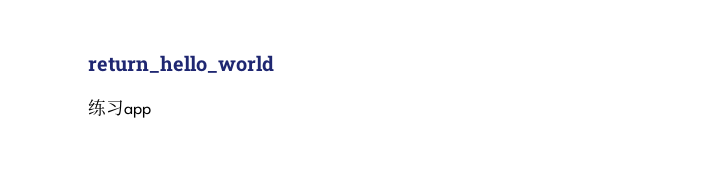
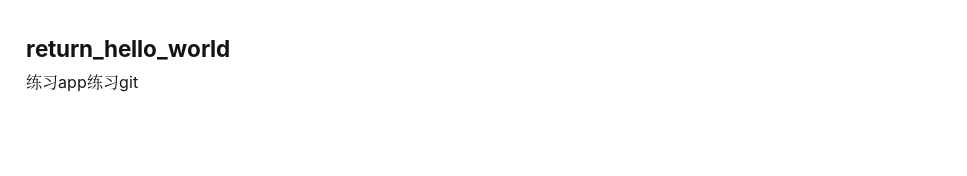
(151, 112) none -> [87,74,138,92] 练习git

